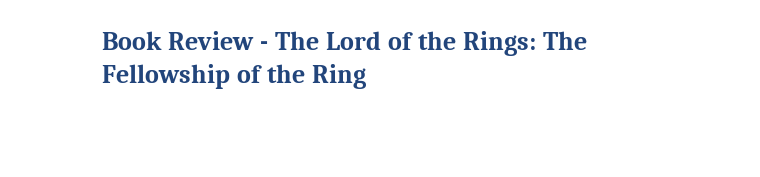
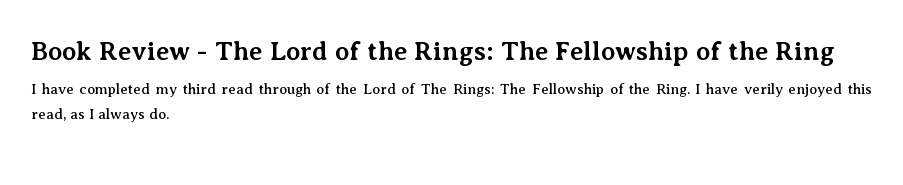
(367, 76) none -> [31,83,872,97] [31,108,169,122] // I have completed my third read through of the Lord of The Rings: The Fellowship of the Ring. I have verily enjoyed this read, as I always do.

